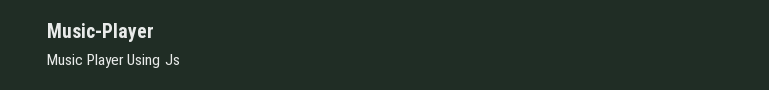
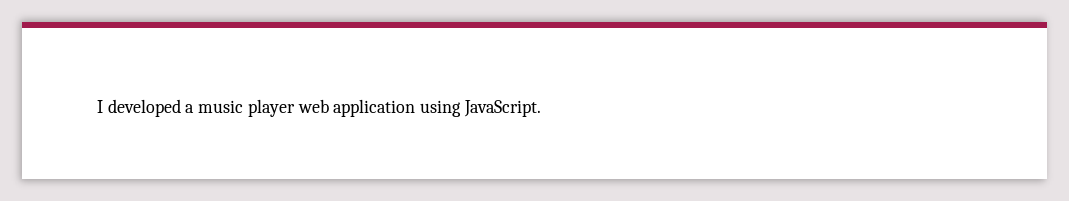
[47,23,154,42] [47,54,180,68] Music-Player // Music Player Using Js -> [97,99,541,117] I developed a music player web application using JavaScript.

